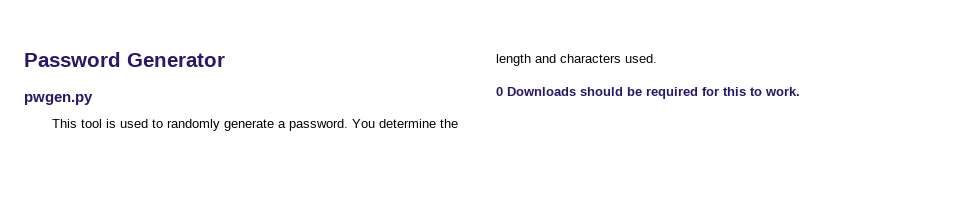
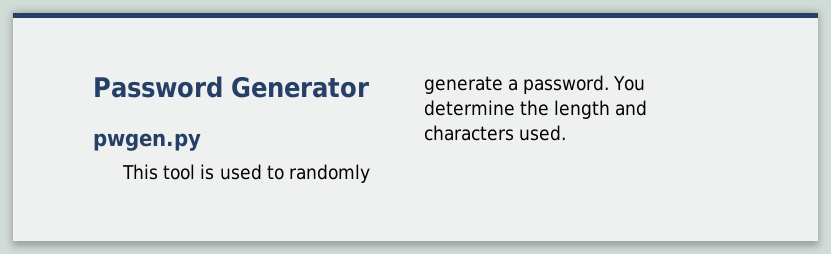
[496,87,800,99] // 0 Downloads should be required for this to work. -> (567, 133) none

